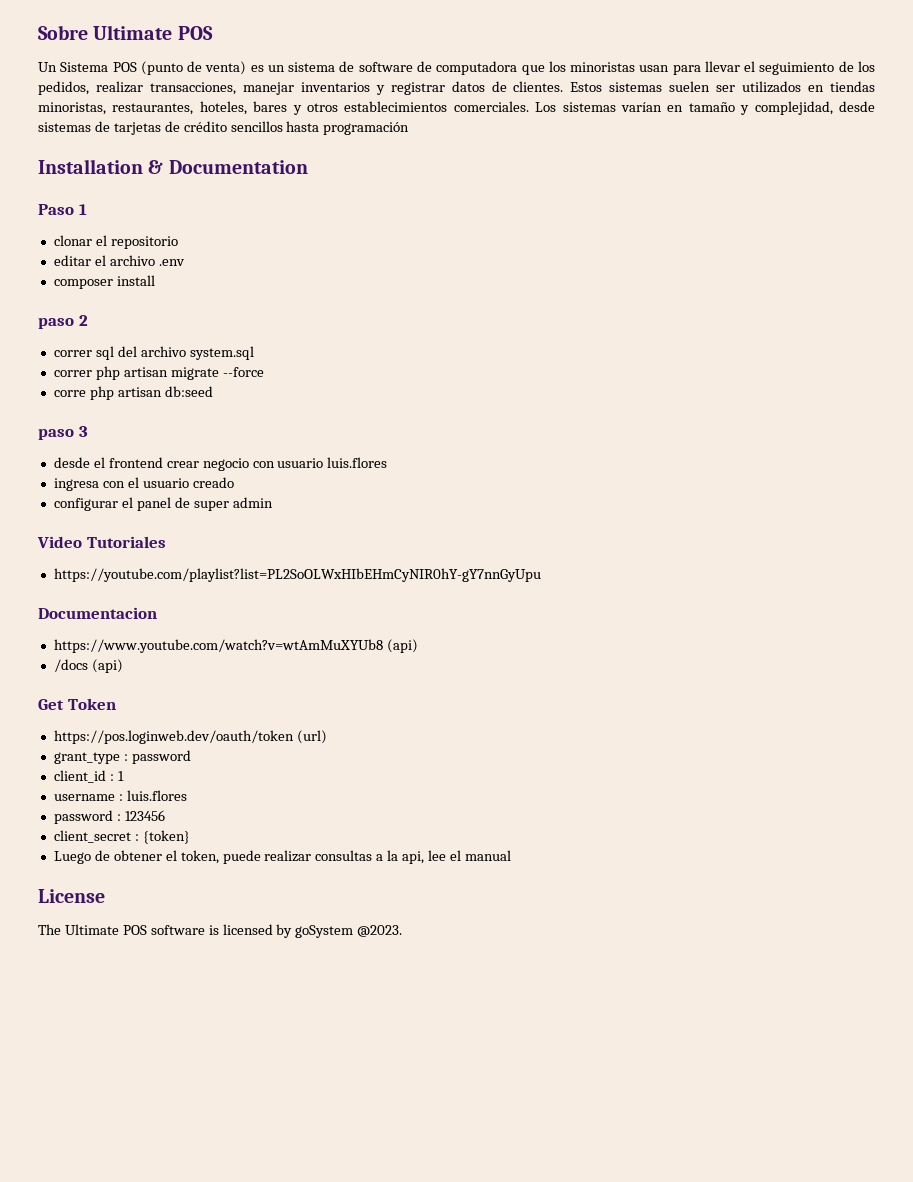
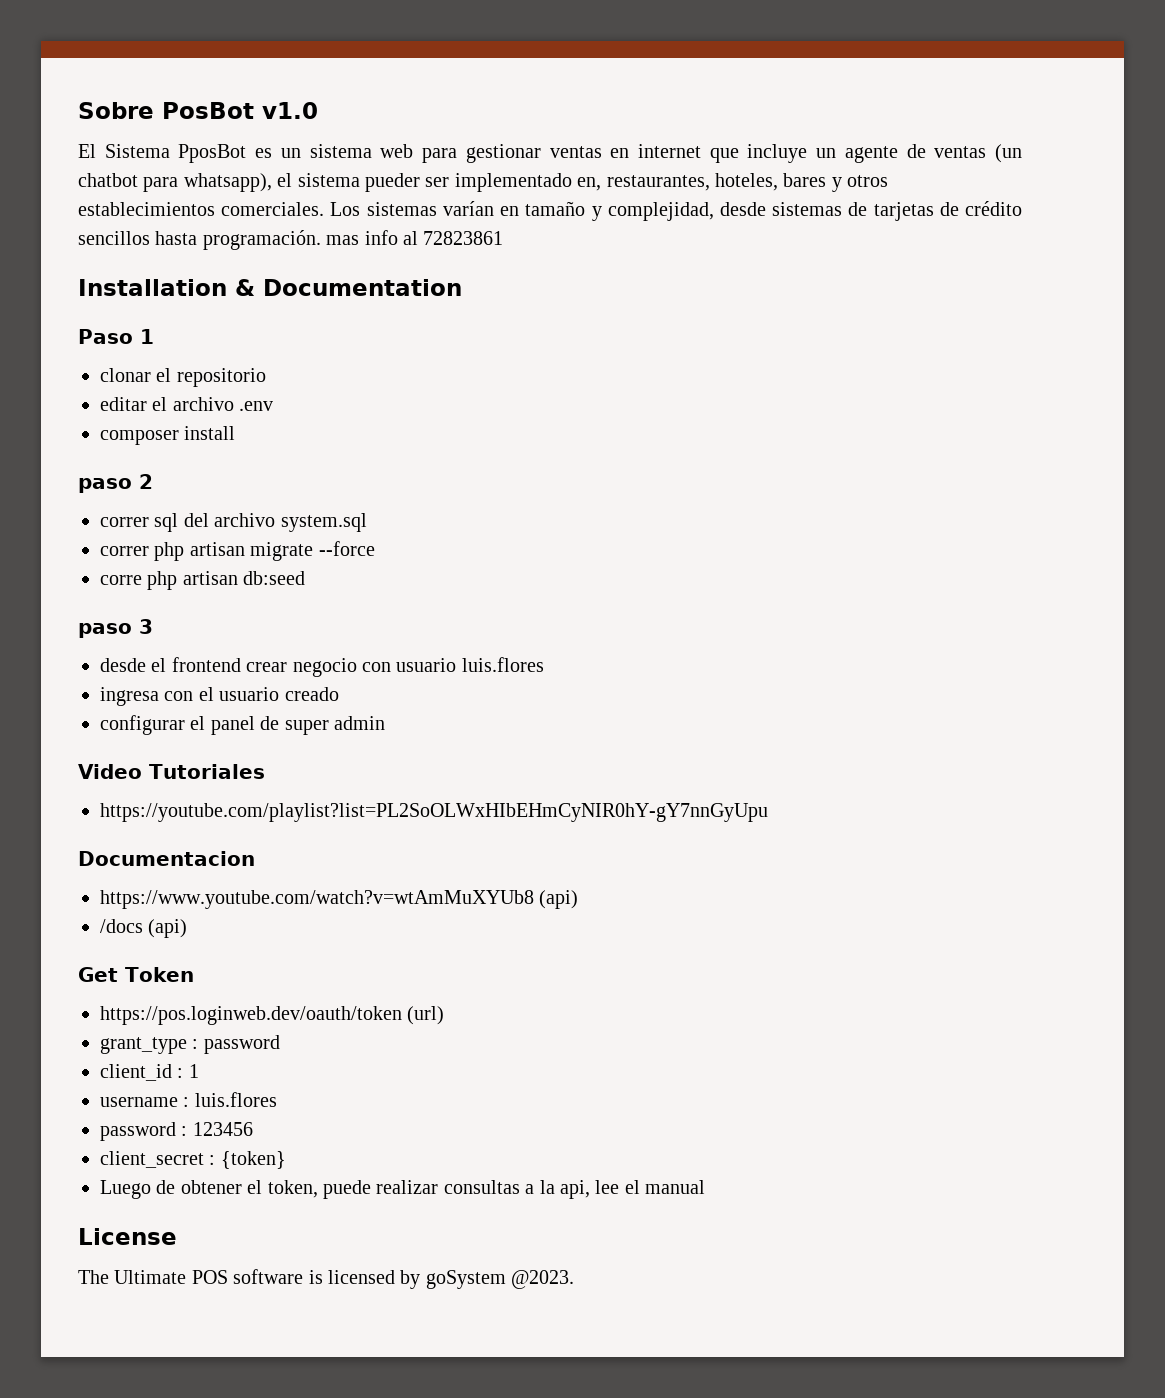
[93,25,213,40] [38,61,875,75] [38,81,875,95] [38,102,106,115] Ultimate POS // Un Sistema POS (punto de venta) es un sistema de software de computadora que los minoristas usan para llevar el seguimiento de los pedidos, realizar transacciones, manejar inventarios y registrar datos de clientes. Estos sistemas suelen ser utilizados en tiendas minoristas, -> [162,102,318,119] [78,144,1022,163] [78,173,602,192] PosBot v1.0 // El Sistema PposBot es un sistema web para gestionar ventas en internet que incluye un agente de ventas (un chatbot para whatsapp), el sistema pueder ser implementado en,
[323,122,410,135] programación -> [202,230,504,250] programación. mas info al 72823861

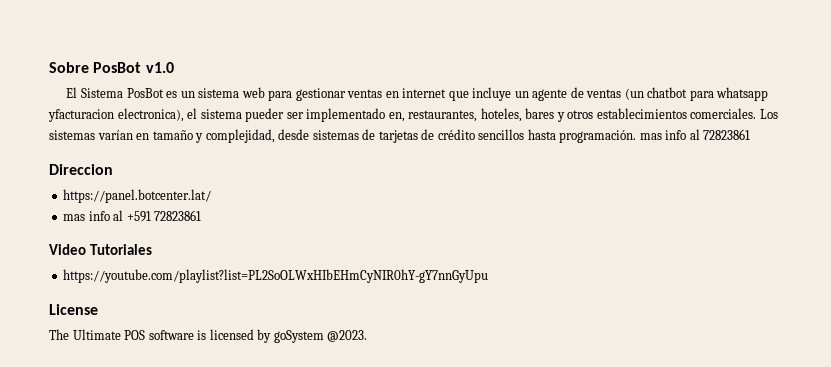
[178,144,247,163] PposBot -> [126,88,164,98] PosBot
[183,173,272,192] whatsapp), -> [716,87,769,101] [48,108,184,122] whatsapp yfacturacion electronica),
[78,279,462,296] [78,329,154,344] [100,368,266,387] [100,397,274,411] [100,426,236,445] [78,474,153,493] [100,513,367,532] [100,541,375,561] [100,571,306,590] [78,619,153,638] [100,657,544,677] [100,687,339,706] [100,715,385,735] [78,764,265,779] [100,803,768,822] [78,851,255,866] [100,890,579,909] [100,919,188,938] [78,967,194,982] [100,1006,445,1025] [100,1035,280,1054] [100,1064,199,1081] [100,1092,277,1107] [100,1122,253,1141] [100,1151,286,1169] [100,1180,706,1199] Installation & Documentation // Paso 1 // clonar el repositorio // editar el archivo .env // composer install // paso 2 // correr sql del archivo system.sql // correr php artisan migrate --force // corre php artisan db:seed // paso 3 // desde el frontend crear negocio con usuario luis.flores // ingresa con el usuario creado // configurar el panel de super admin // Video Tutoriales // https://youtube.com/playlist?list=PL2SoOLWxHIbEHmCyNIR0hY-gY7nnGyUpu // Documentacion // https://www.youtube.com/watch?v=wtAmMuXYUb8 (api) // /docs (api) // Get Token // https://pos.loginweb.dev/oauth/token (url) // grant_type : password // client_id : 1 // username : luis.flores // password : 123456 // client_secret : {token} // Luego de obtener el token, puede realizar consultas a la api, lee el manual -> [49,164,113,175] [63,189,212,203] [63,210,202,222] [49,244,152,255] [63,269,489,283] Direccion // https://panel.botcenter.lat/ // mas info al +591 72823861 // Video Tutoriales // https://youtube.com/playlist?list=PL2SoOLWxHIbEHmCyNIR0hY-gY7nnGyUpu

